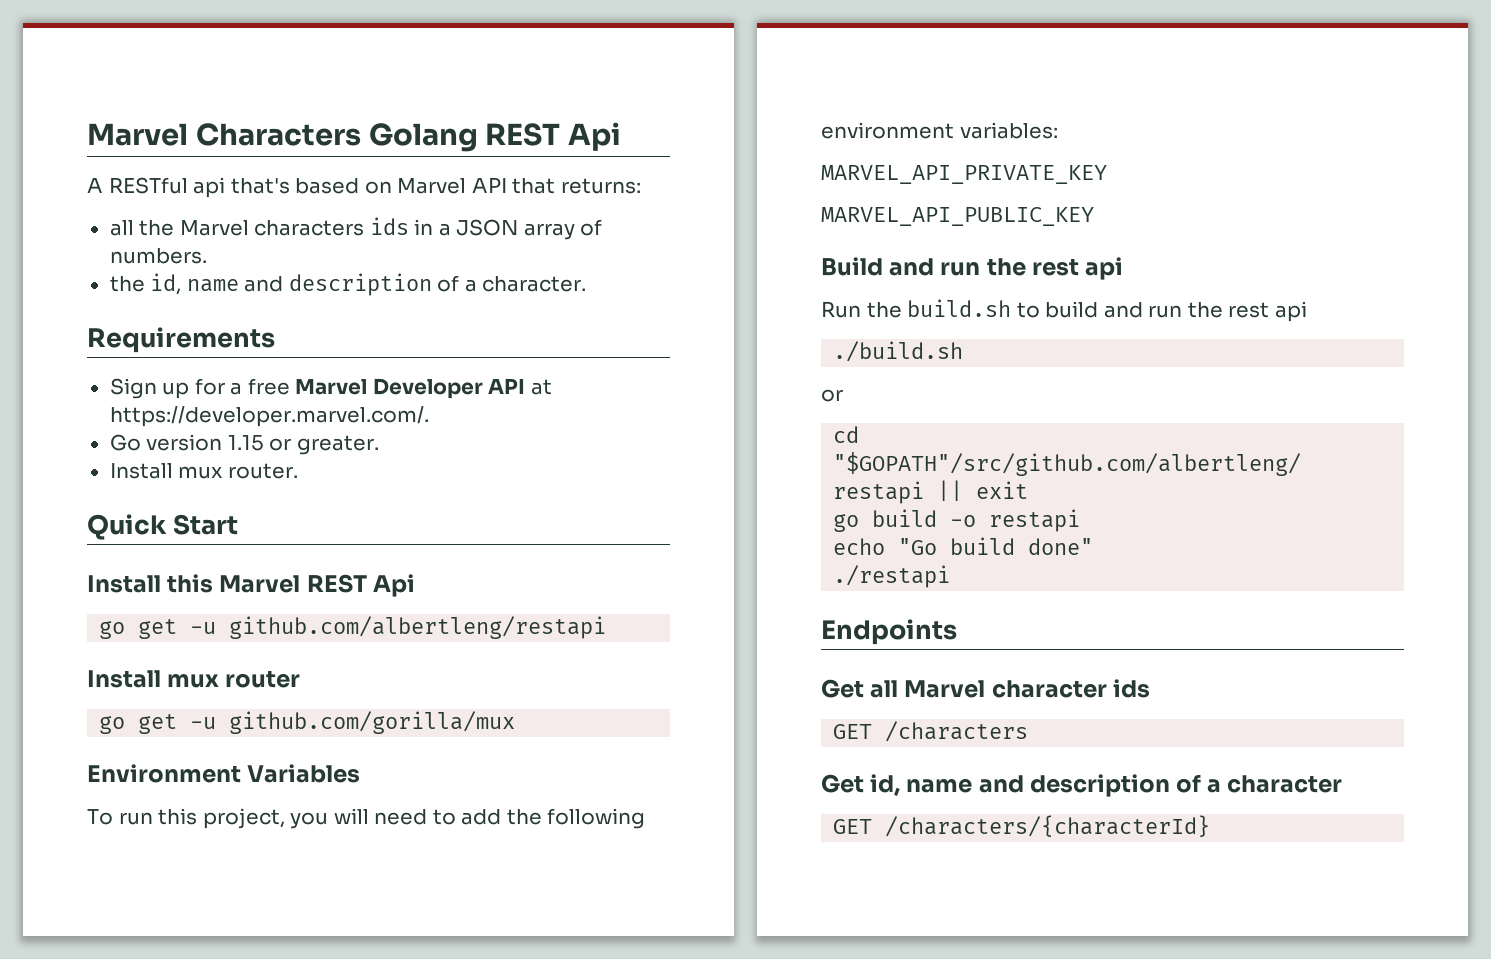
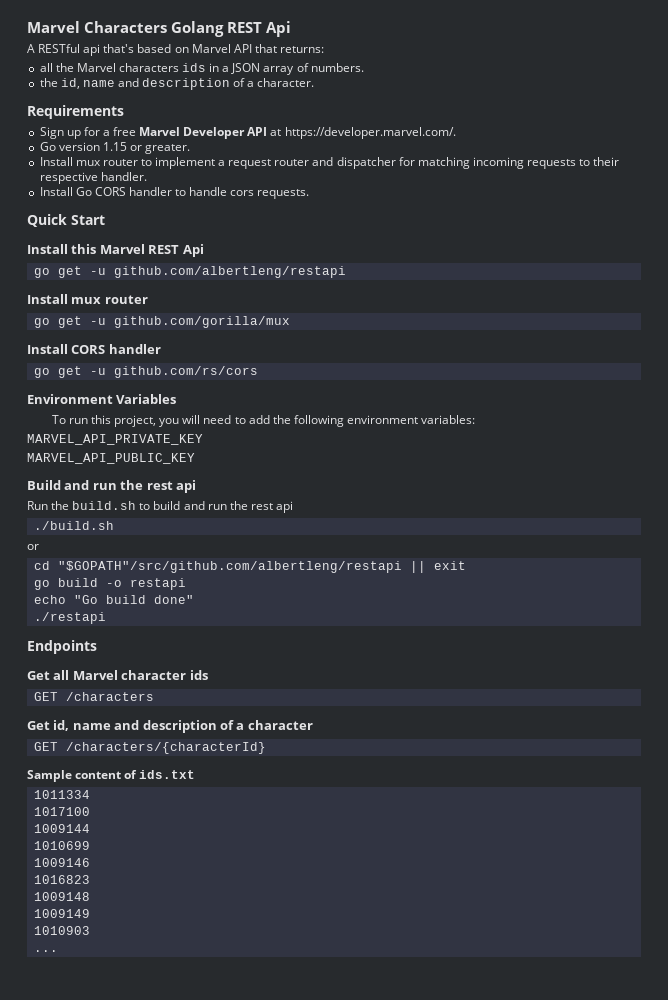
[227,463,298,479] router. -> [102,157,620,169] [39,172,147,184] [39,187,310,199] router to implement a request router and dispatcher for matching incoming requests to their respective handler. // Install Go CORS handler to handle cors requests.
(516, 722) none -> [27,344,161,354] [33,366,258,378] // Install CORS handler // go get -u github.com/rs/cors
(1211, 826) none -> [27,770,196,782] [33,790,90,799] [33,807,90,816] [33,824,90,833] [33,841,90,850] [33,858,90,867] [33,875,90,884] [33,892,90,901] [33,909,90,918] [33,926,90,935] [33,950,58,952] // Sample content of ids.txt // 1011334 // 1017100 // 1009144 // 1010699 // 1009146 // 1016823 // 1009148 // 1009149 // 1010903 // ...

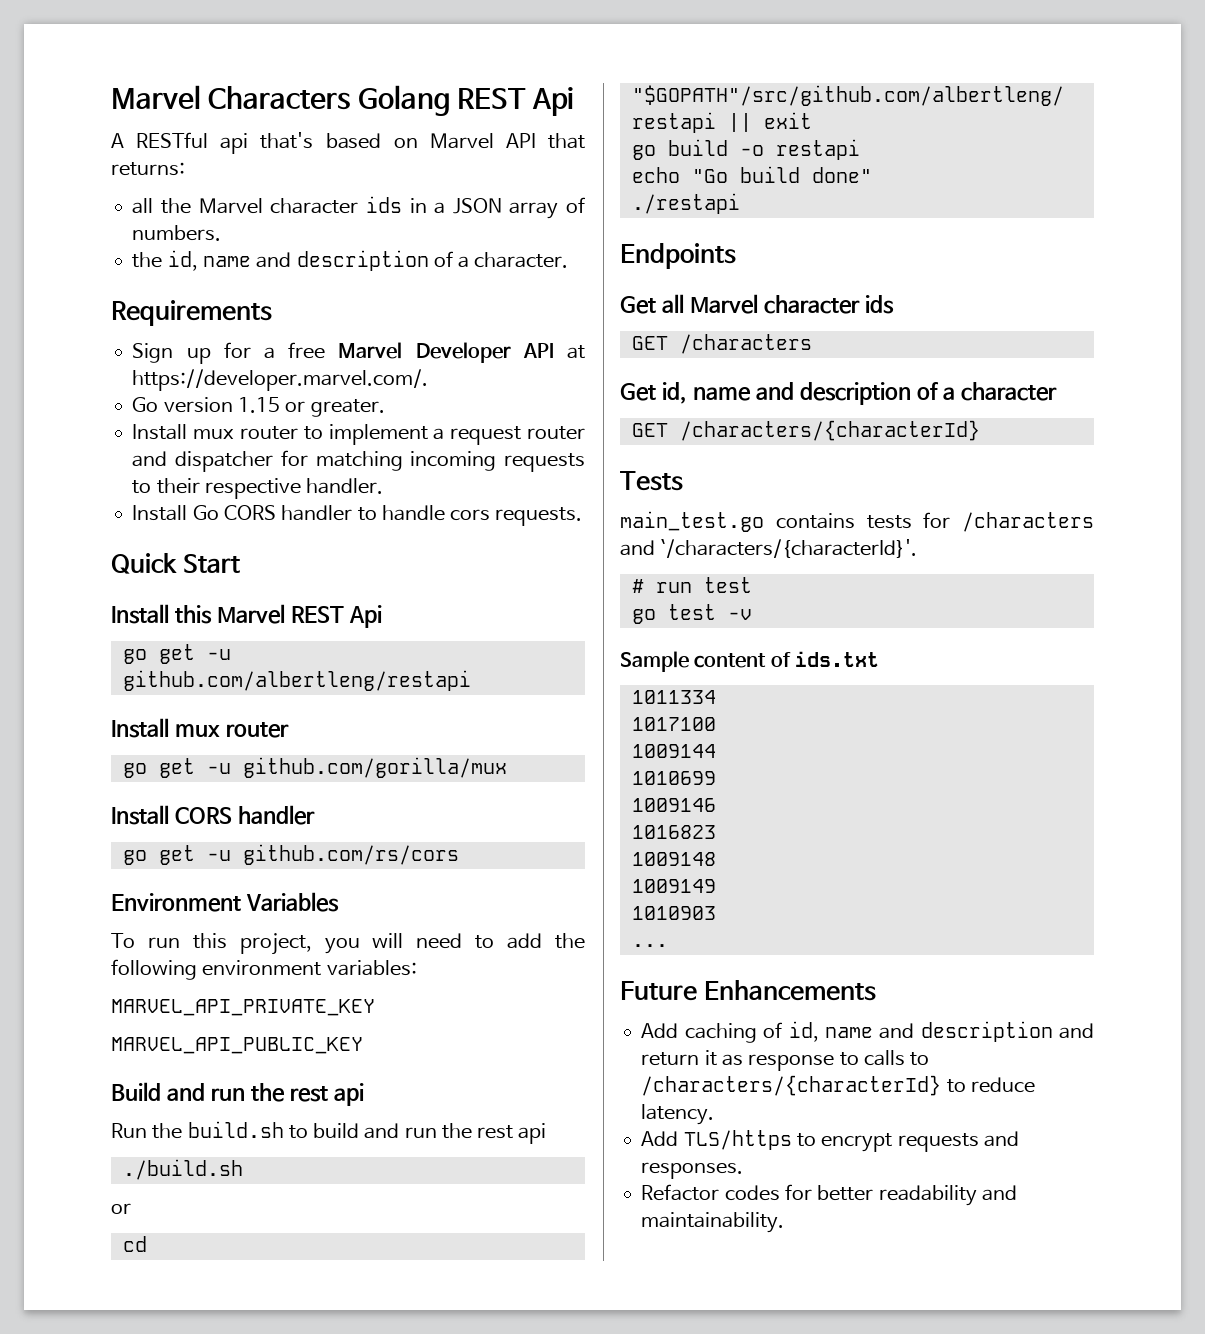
[118,63,179,72] characters -> [270,198,359,214] character
(266, 748) none -> [620,471,683,491] [620,511,1094,532] [620,539,918,558] [631,577,752,593] [631,604,752,624] // Tests // main_test.go contains tests for /characters and `/characters/{characterId}'. // # run test // go test -v
(58, 951) none -> [620,980,876,1001] [641,1021,1095,1043] [641,1050,930,1071] [641,1075,1035,1096] [641,1104,715,1125] [641,1130,1019,1152] [641,1162,744,1179] [641,1184,1017,1206] [641,1212,785,1233] // Future Enhancements // Add caching of id, name and description and return it as response to calls to /characters/{characterId} to reduce latency. // Add TLS/https to encrypt requests and responses. // Refactor codes for better readability and maintainability.

